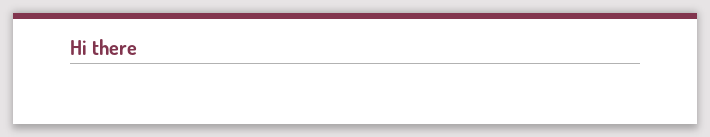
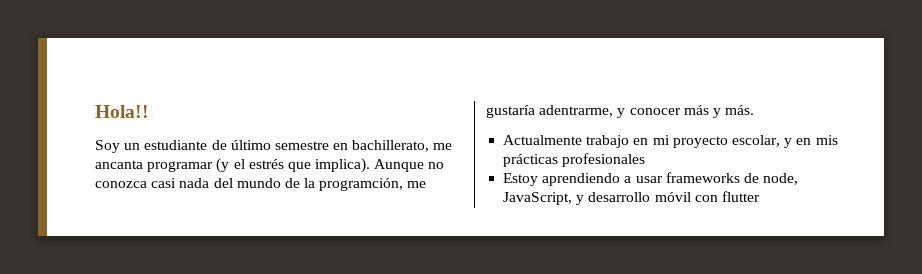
[70,39,138,55] Hi there -> [95,105,149,118] [95,140,453,153] [95,158,445,173] [95,178,427,191] [486,105,755,118] [503,135,838,148] [503,153,646,167] [503,172,799,186] [503,191,760,205] Hola!! // Soy un estudiante de último semestre en bachillerato, me ancanta programar (y el estrés que implica). Aunque no conozca casi nada del mundo de la programción, me gustaría adentrarme, y conocer más y más. // Actualmente trabajo en mi proyecto escolar, y en mis prácticas profesionales // Estoy aprendiendo a usar frameworks de node, JavaScript, y desarrollo móvil con flutter

